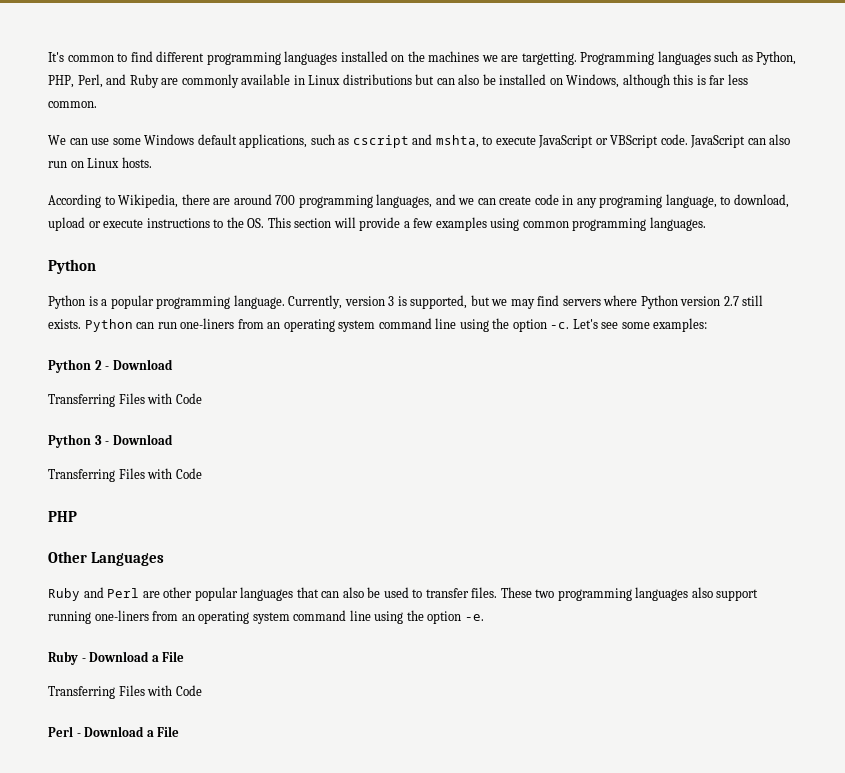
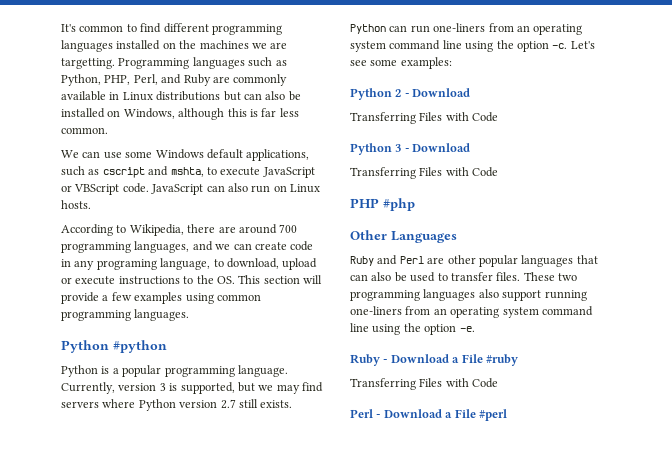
(96, 266) none -> [113,340,167,353] #python
(77, 516) none -> [383,198,415,211] #php
(185, 656) none -> [485,354,518,366] #ruby
(180, 731) none -> [478,409,507,421] #perl

